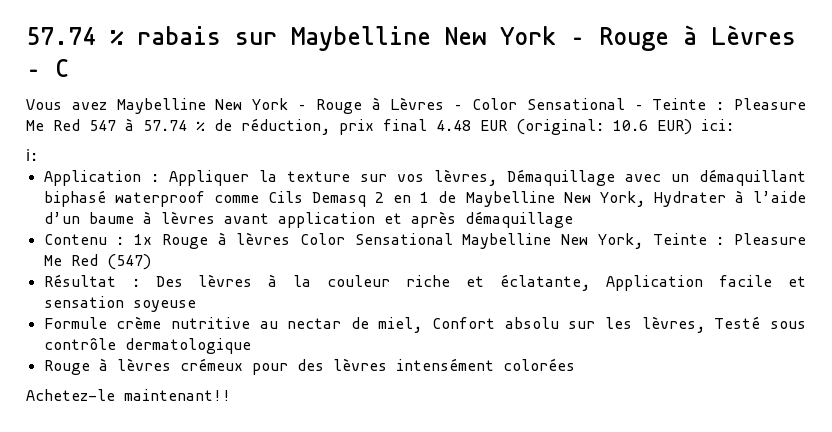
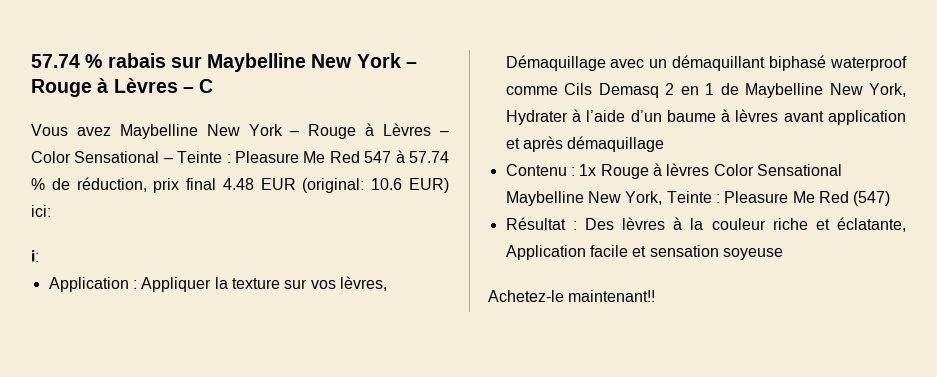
[43,316,807,333] [43,338,251,354] [43,358,575,375] // Formule crème nutritive au nectar de miel, Confort absolu sur les lèvres, Testé sous contrôle dermatologique // Rouge à lèvres crémeux pour des lèvres intensément colorées -> (783, 254) none

